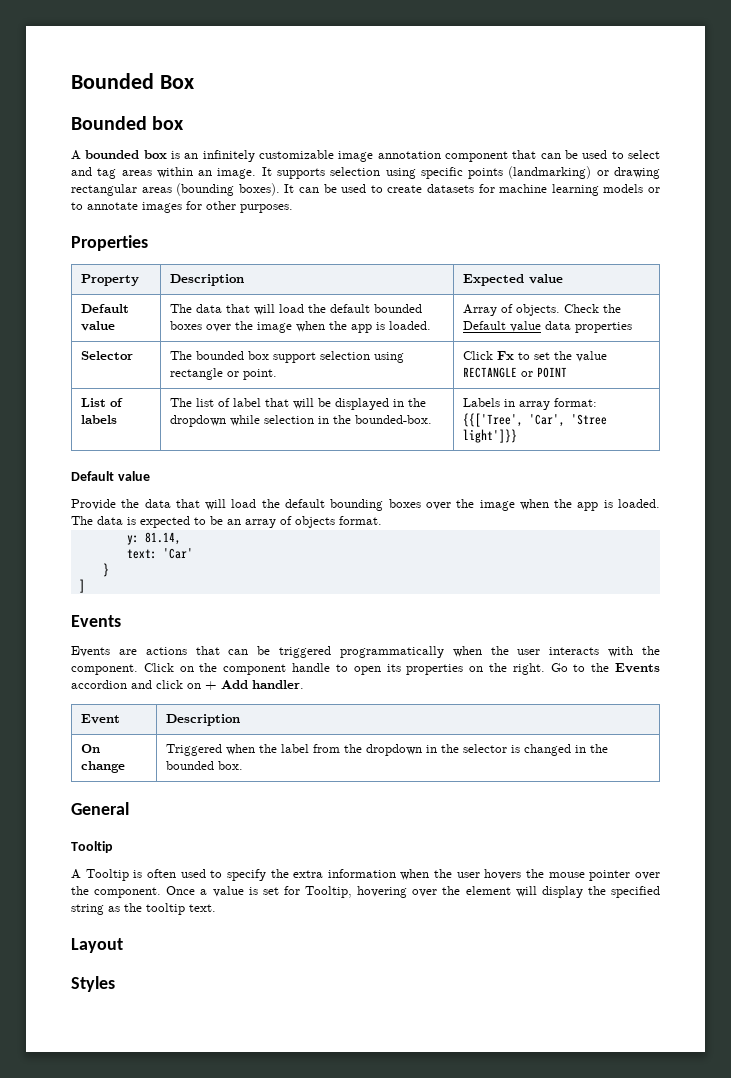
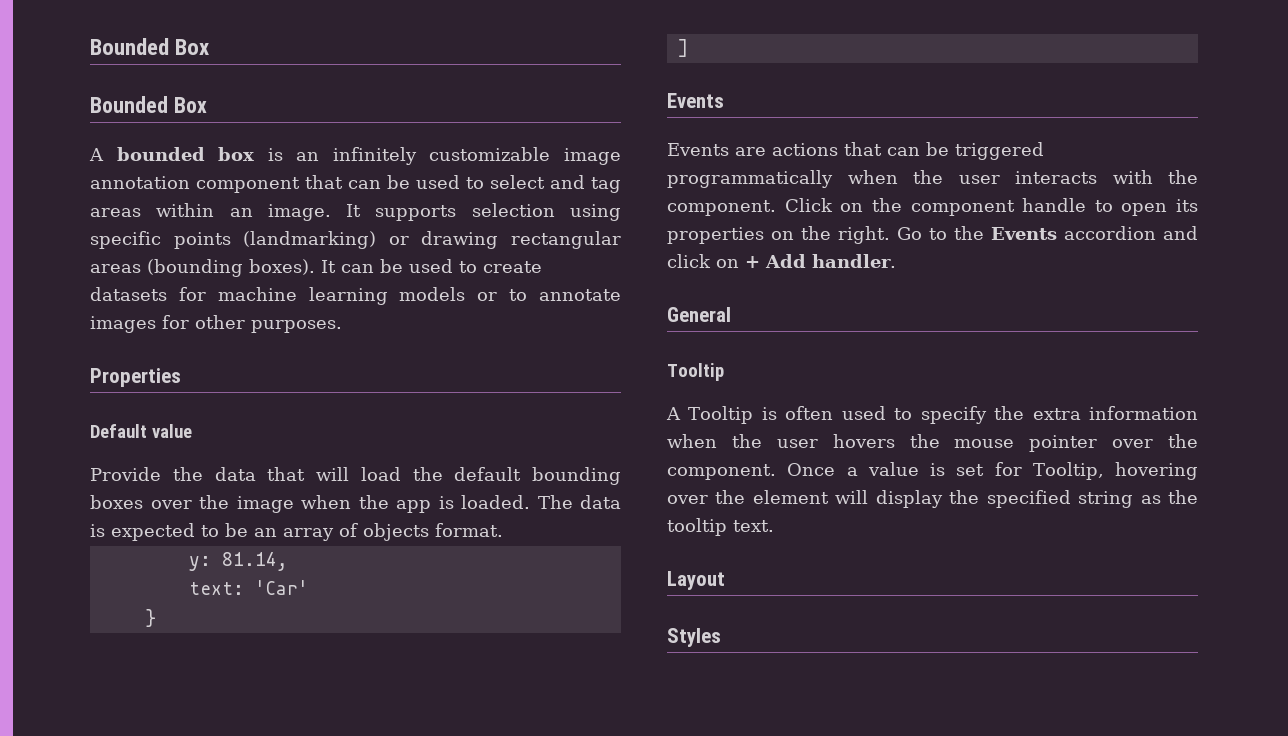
[152,116,185,130] box -> [173,97,207,113] Box
[80,274,139,286] [169,274,244,286] [462,274,563,286] [80,304,129,313] [80,321,115,331] [169,304,422,315] [169,321,431,333] [462,304,621,316] [462,321,632,333] [80,351,133,360] [169,351,404,363] [169,368,277,380] [462,351,607,362] [462,367,567,378] [80,398,123,407] [80,415,117,424] [169,398,426,410] [169,415,432,427] [462,398,597,410] [462,413,607,427] [462,429,517,443] // Property | Description | Expected value // Default value | The data that will load the default bounded boxes over the image when the app is loaded. | Array of objects. Check the Default value data properties // Selector | The bounded box support selection using rectangle or point. | Click Fx to set the value RECTANGLE or POINT // List of labels | The list of label that will be displayed in the dropdown while selection in the bounded-box. | Labels in array format: {{['Tree', 'Car', 'Stree light']}} -> (181, 377) none
[80,714,120,724] [165,714,240,726] [80,744,100,753] [80,761,125,773] [165,744,608,756] [165,761,243,770] // Event | Description // On change | Triggered when the label from the dropdown in the selector is changed in the bounded box. -> (896, 261) none

